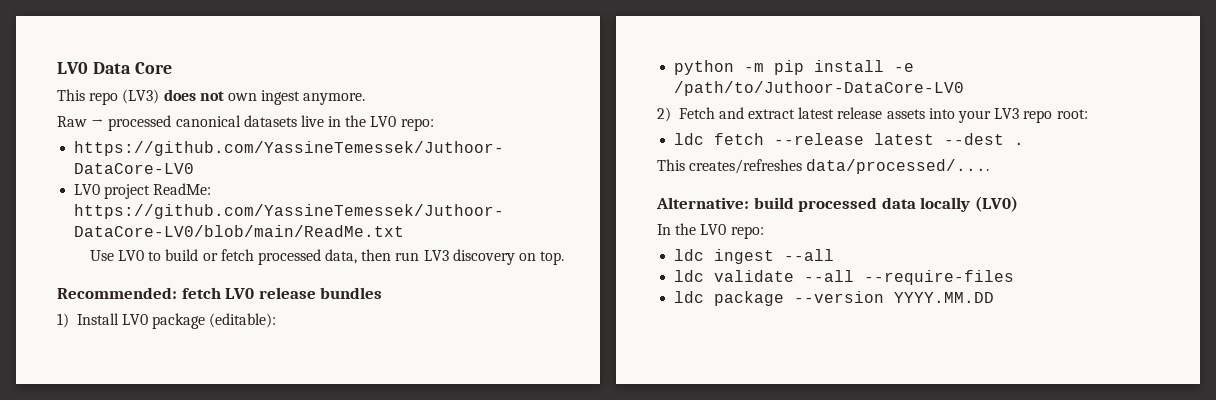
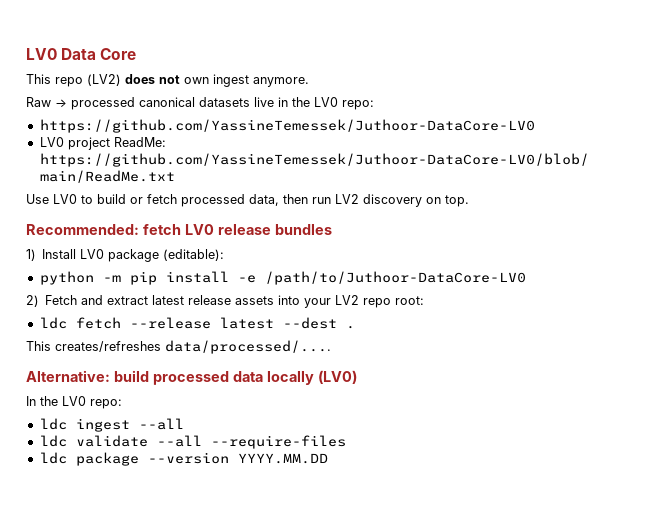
[122,89,160,104] (LV3) -> [87,74,121,86] (LV2)
[423,250,449,261] LV3 -> [335,194,359,204] LV2
[994,108,1020,119] LV3 -> [335,295,360,305] LV2

